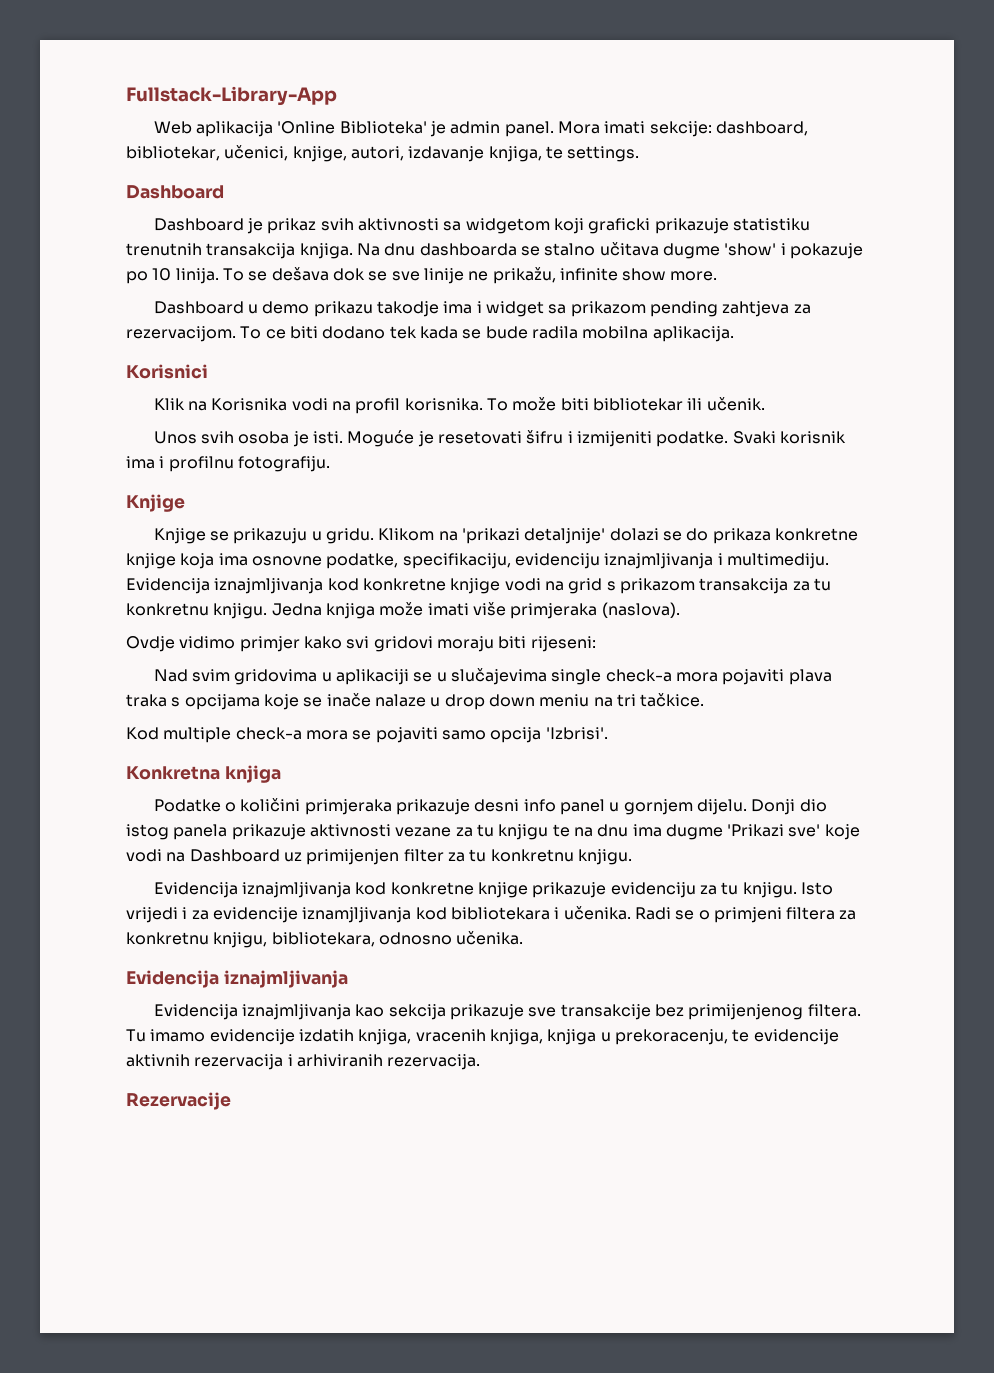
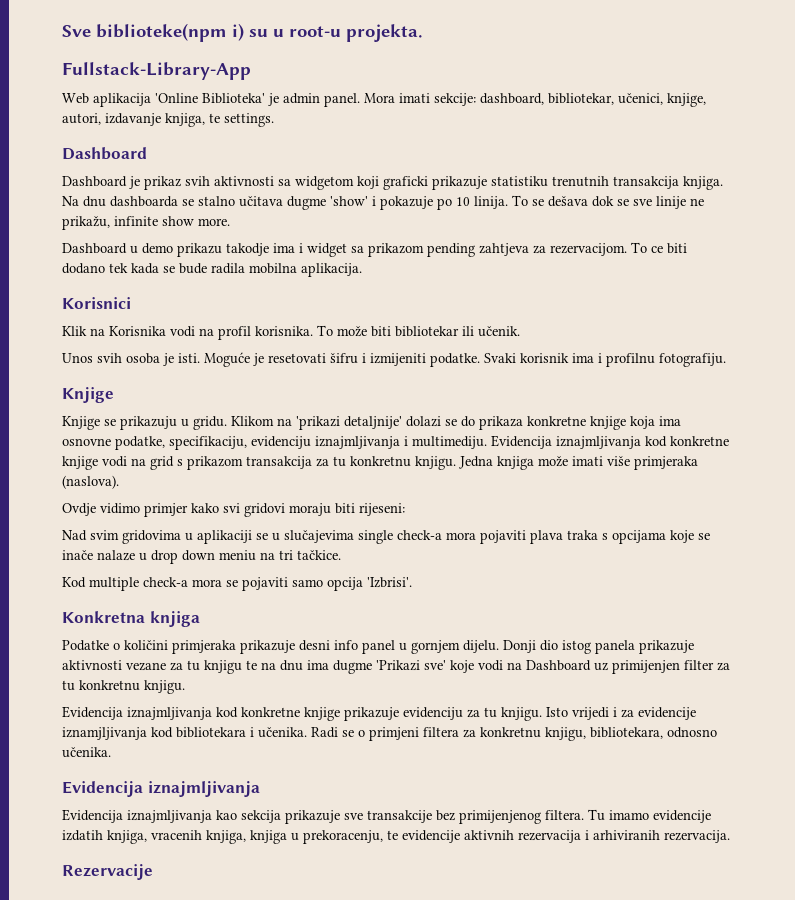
(126, 96) none -> [62,23,423,42] Sve biblioteke(npm i) su u root-u projekta. //

